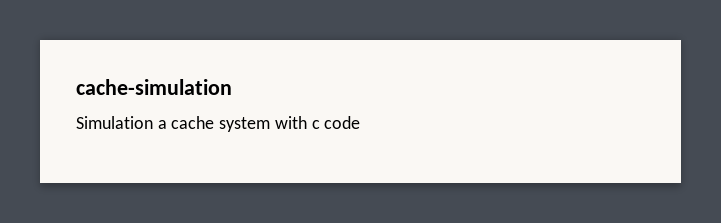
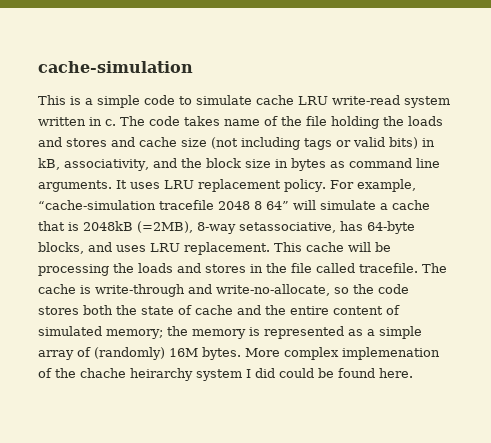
[76,116,361,132] Simulation a cache system with c code -> [38,95,450,108] [38,116,443,129] [38,137,435,150] [38,158,440,171] [38,179,416,192] [38,200,430,210] [38,221,415,234] [38,242,391,255] [38,263,447,276] [38,284,409,297] [38,305,400,315] [38,326,422,339] [38,347,440,360] [38,368,413,381] This is a simple code to simulate cache LRU write-read system written in c. The code takes name of the file holding the loads and stores and cache size (not including tags or valid bits) in kB, associativity, and the block size in bytes as command line arguments. It uses LRU replacement policy. For example, “cache-simulation tracefile 2048 8 64” will simulate a cache that is 2048kB (=2MB), 8-way setassociative, has 64-byte blocks, and uses LRU replacement. This cache will be processing the loads and stores in the file called tracefile. The cache is write-through and write-no-allocate, so the code stores both the state of cache and the entire content of simulated memory; the memory is represented as a simple array of (randomly) 16M bytes. More complex implemenation of the chache heirarchy system I did could be found here.

